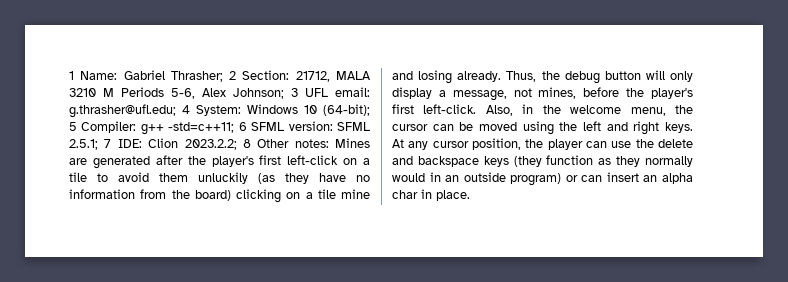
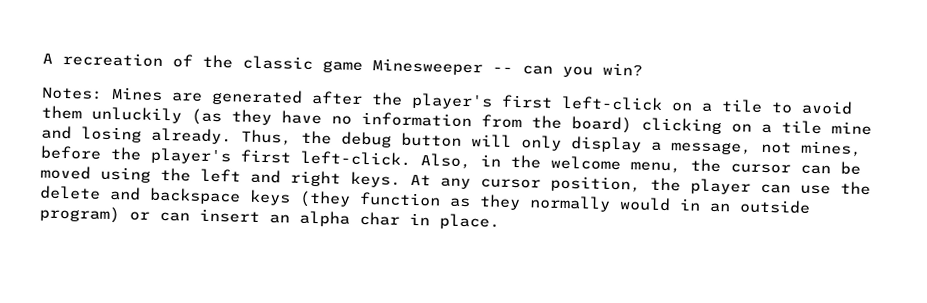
[69,70,371,82] [69,87,370,99] [69,104,370,118] [69,121,370,135] [69,138,329,150] 1 Name: Gabriel Thrasher; 2 Section: 21712, MALA 3210 M Periods 5-6, Alex Johnson; 3 UFL email: g.thrasher@ufl.edu; 4 System: Windows 10 (64-bit); 5 Compiler: g++ -std=c++11; 6 SFML version: SFML 2.5.1; 7 IDE: Clion 2023.2.2; 8 Other notes: -> [42,52,643,78] [41,86,103,100] A recreation of the classic game Minesweeper -- can you win? // Notes:

